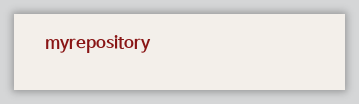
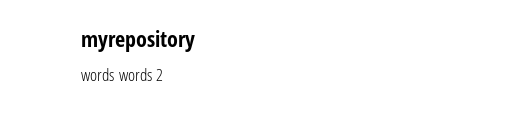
(151, 44) none -> [81,68,164,81] // words words 2

